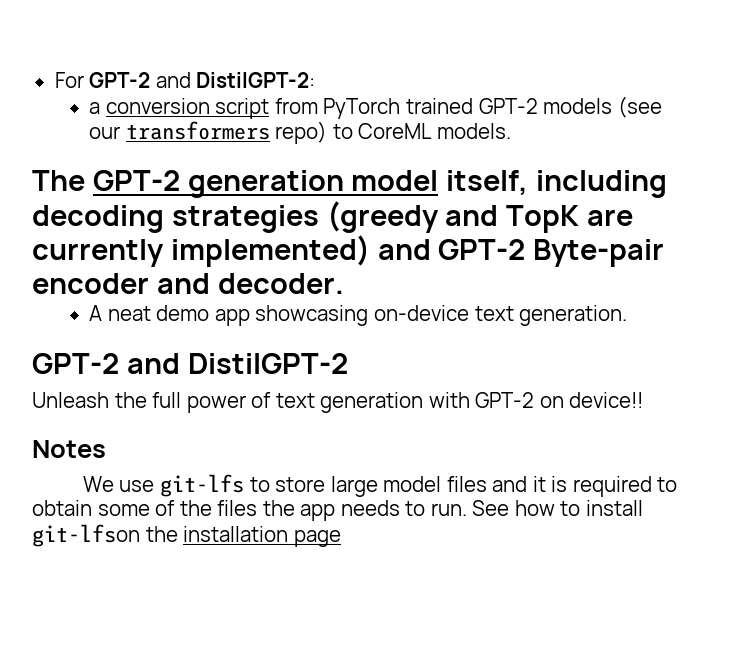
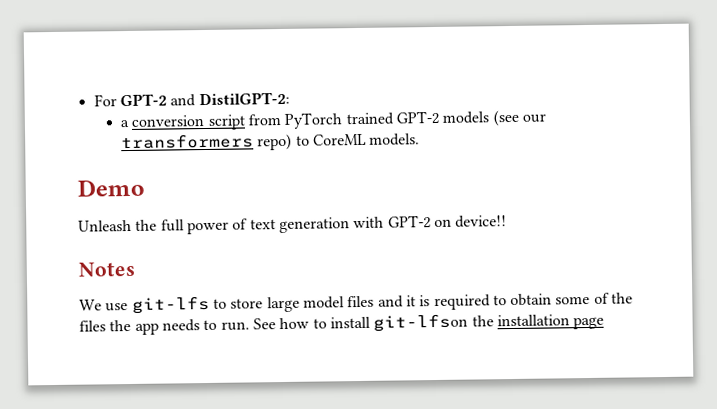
[32,170,668,198] [32,201,634,233] [32,235,665,267] [32,273,344,294] [89,305,628,326] [32,353,348,374] The GPT-2 generation model itself, including decoding strategies (greedy and TopK are currently implemented) and GPT-2 Byte-pair encoder and decoder. // A neat demo app showcasing on-device text generation. // GPT-2 and DistilGPT-2 -> [77,178,145,197] Demo

